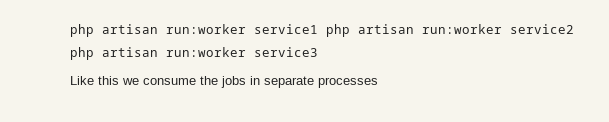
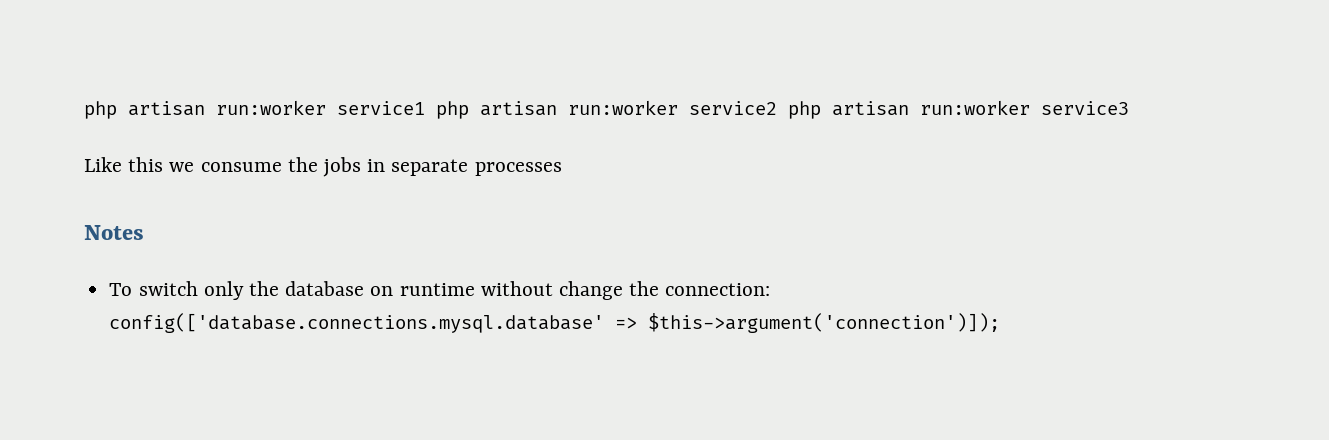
(378, 82) none -> [84,225,144,240] [109,281,771,300] [109,313,1001,333] // Notes // To switch only the database on runtime without change the connection: config(['database.connections.mysql.database' => $this->argument('connection')]);

